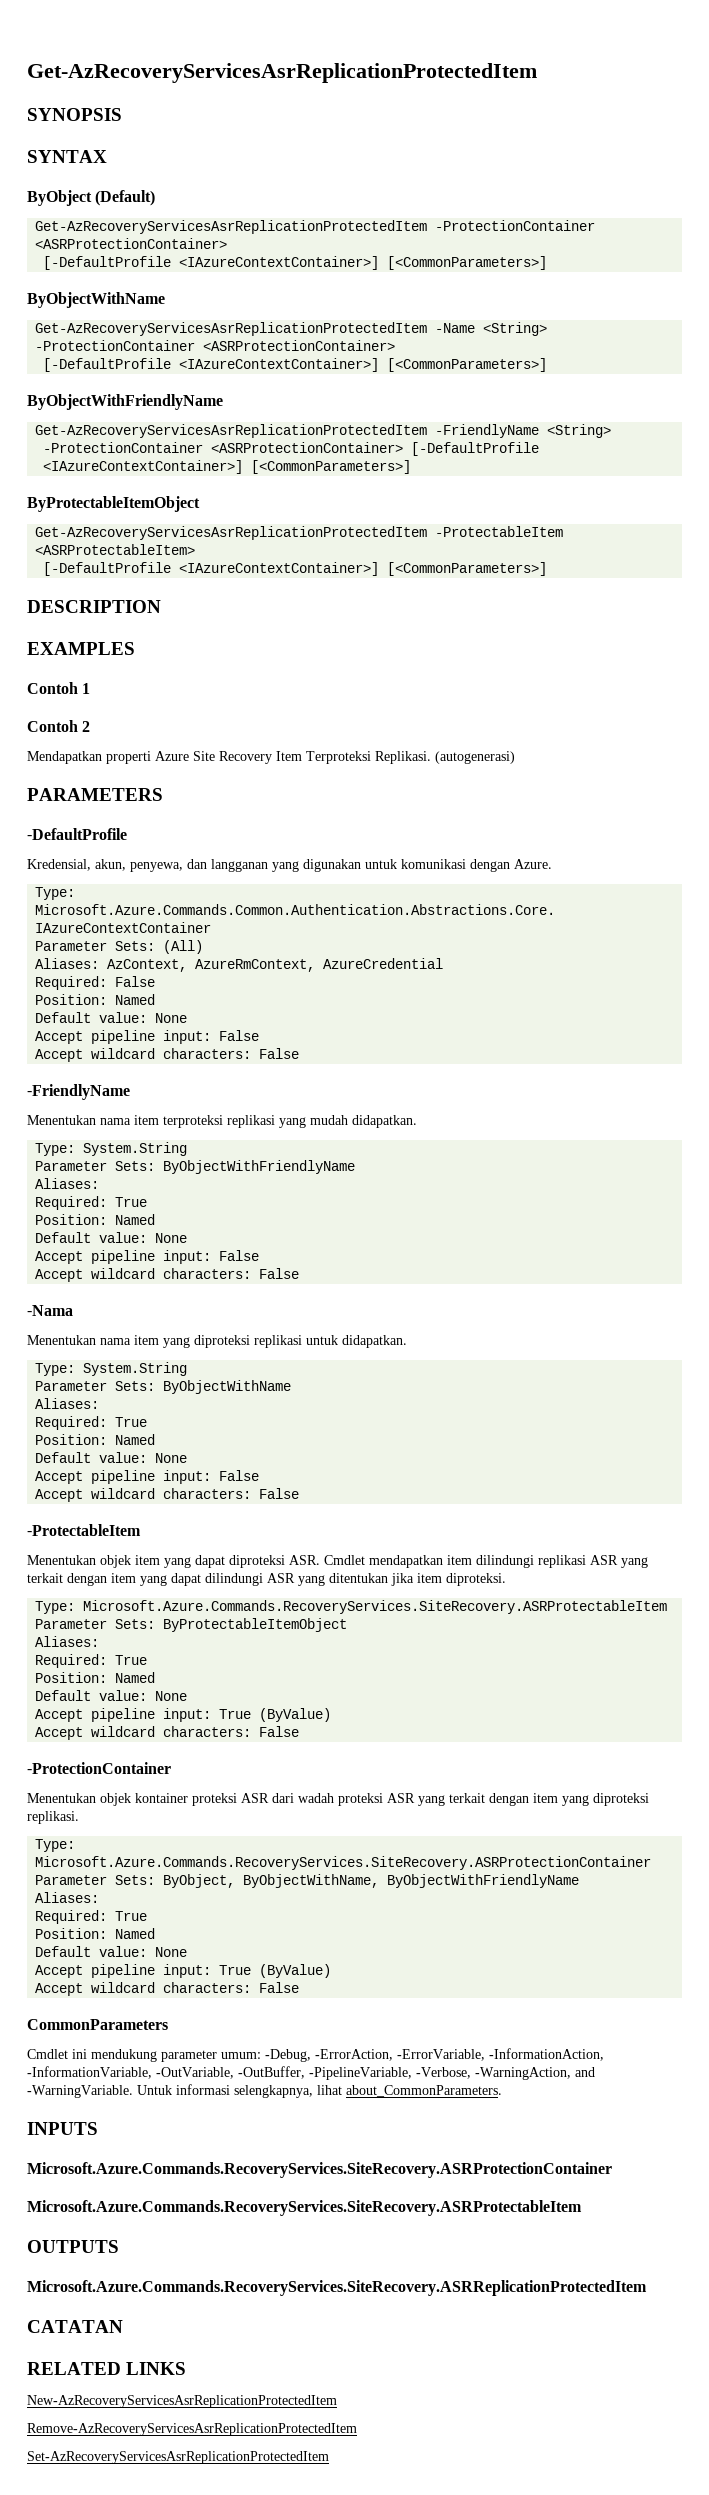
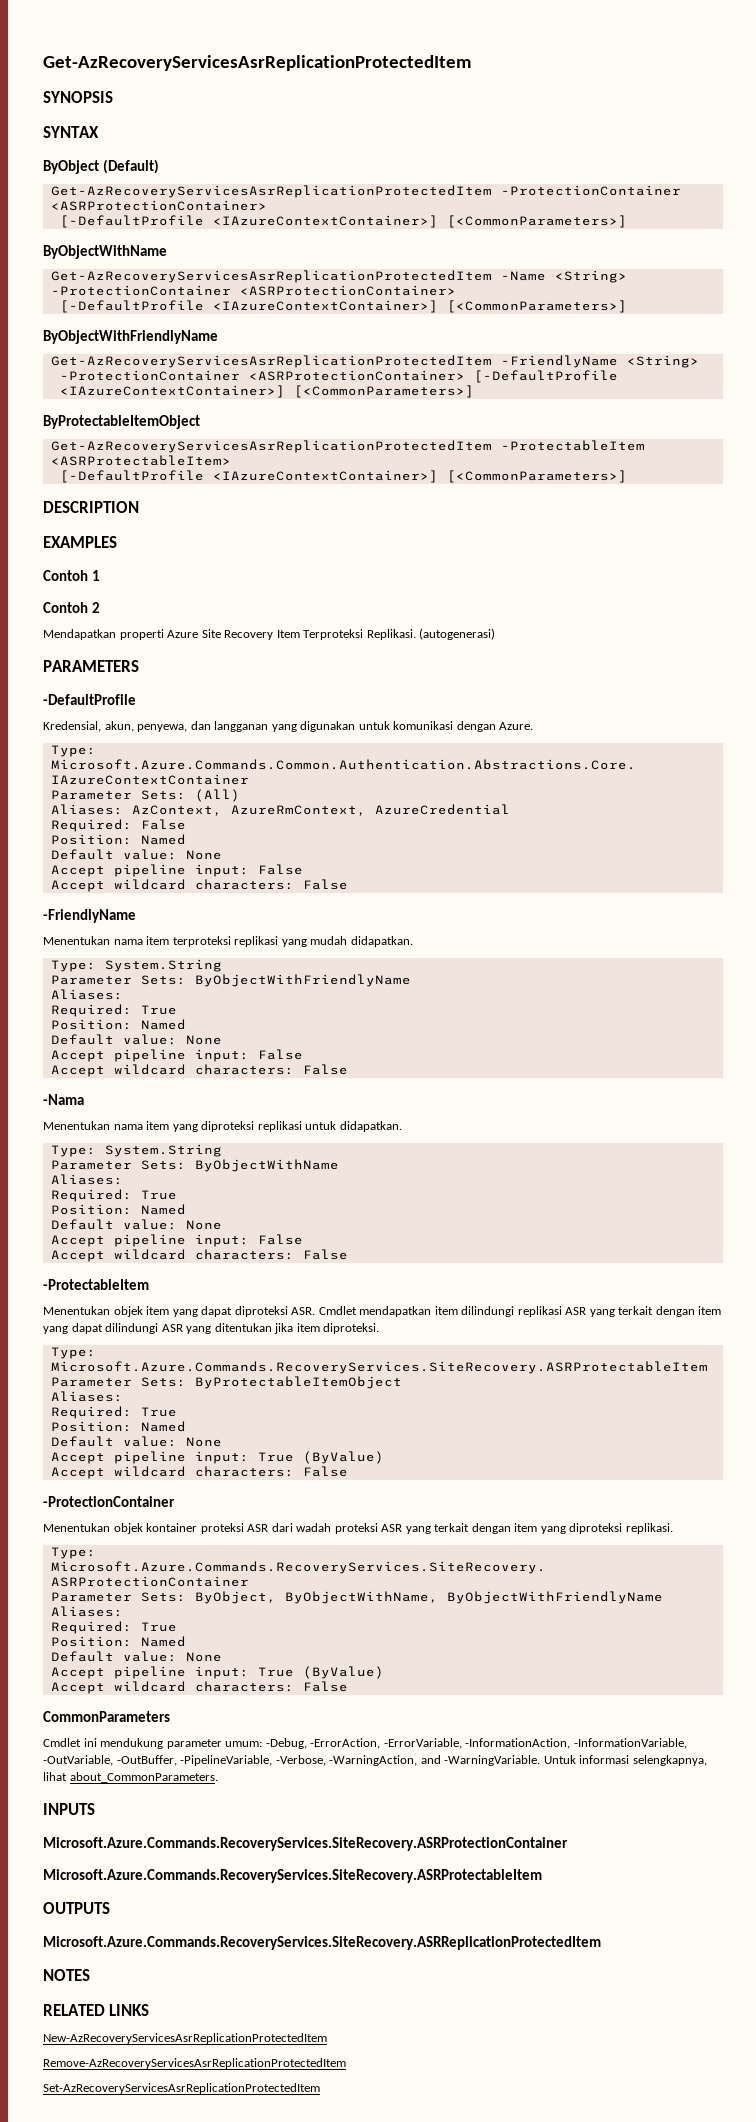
[27,2320,123,2333] CATATAN -> [43,1969,90,1981] NOTES

